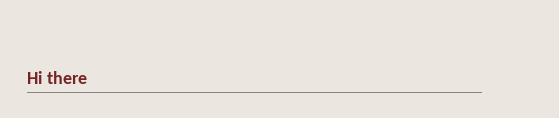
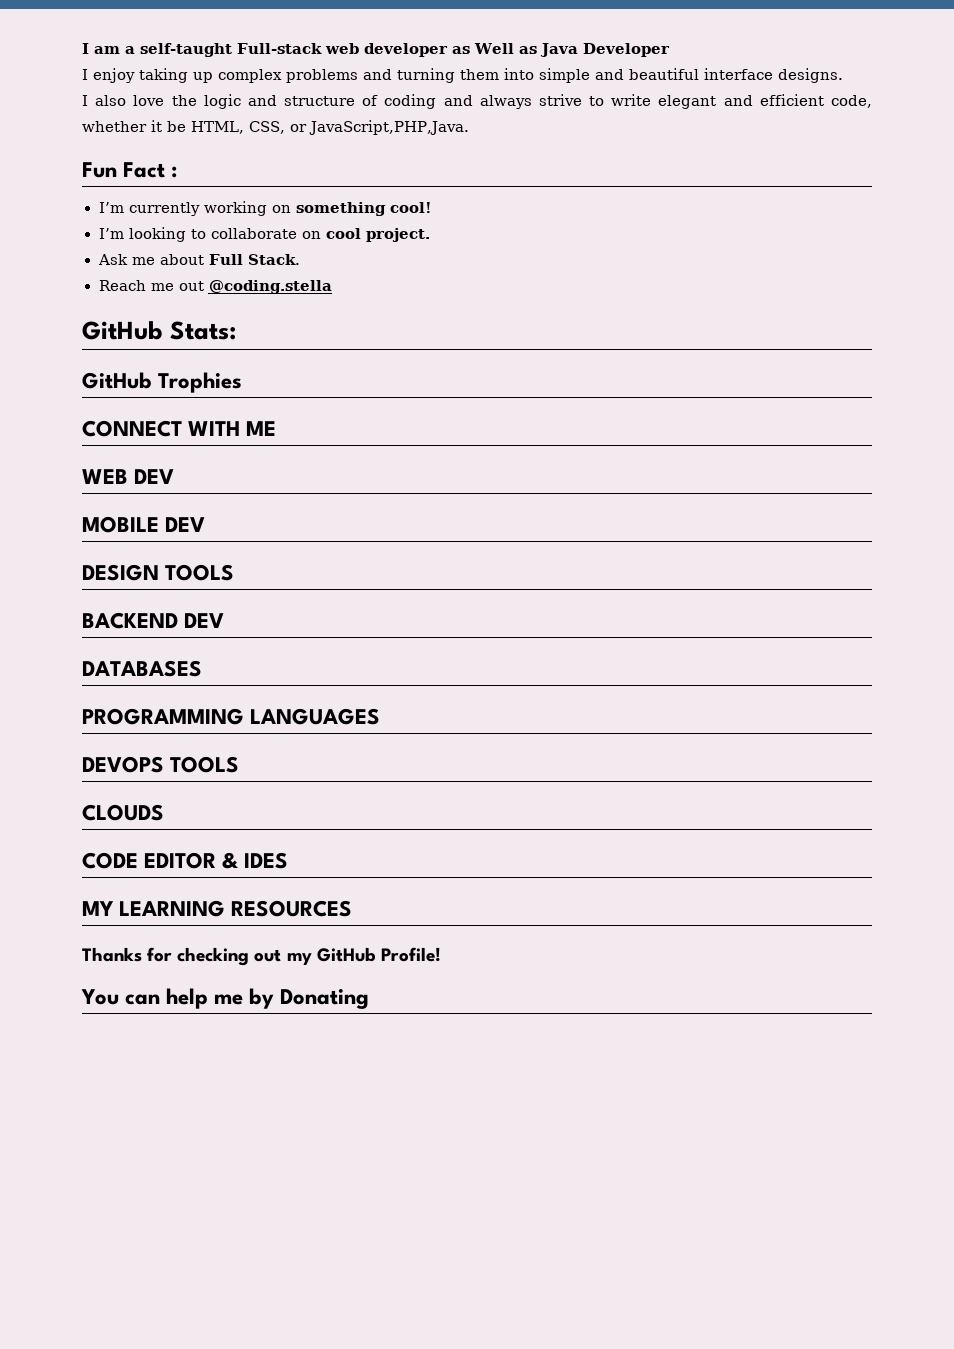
[27,71,87,84] Hi there -> [82,43,670,57] [82,68,843,83] [82,94,872,109] [82,120,469,135] [82,162,178,178] [98,201,432,216] [98,227,430,242] [97,254,300,265] [98,280,332,294] [82,321,237,340] [82,372,243,393] [82,420,277,437] [82,469,175,484] [82,516,206,533] [82,564,235,581] [82,612,225,629] [82,660,202,677] [82,708,381,725] [82,756,240,773] [82,804,164,821] [82,852,289,869] [82,900,353,917] [82,947,441,966] [81,988,370,1009] I am a self-taught Full-stack web developer as Well as Java Developer // I enjoy taking up complex problems and turning them into simple and beautiful interface designs. // I also love the logic and structure of coding and always strive to write elegant and efficient code, whether it be HTML, CSS, or JavaScript,PHP,Java. // Fun Fact : // I’m currently working on something cool! // I’m looking to collaborate on cool project. // Ask me about Full Stack. // Reach me out @coding.stella // GitHub Stats: // GitHub Trophies // CONNECT WITH ME // WEB DEV // MOBILE DEV // DESIGN TOOLS // BACKEND DEV // DATABASES // PROGRAMMING LANGUAGES // DEVOPS TOOLS // CLOUDS // CODE EDITOR & IDES // MY LEARNING RESOURCES // Thanks for checking out my GitHub Profile! // You can help me by Donating

